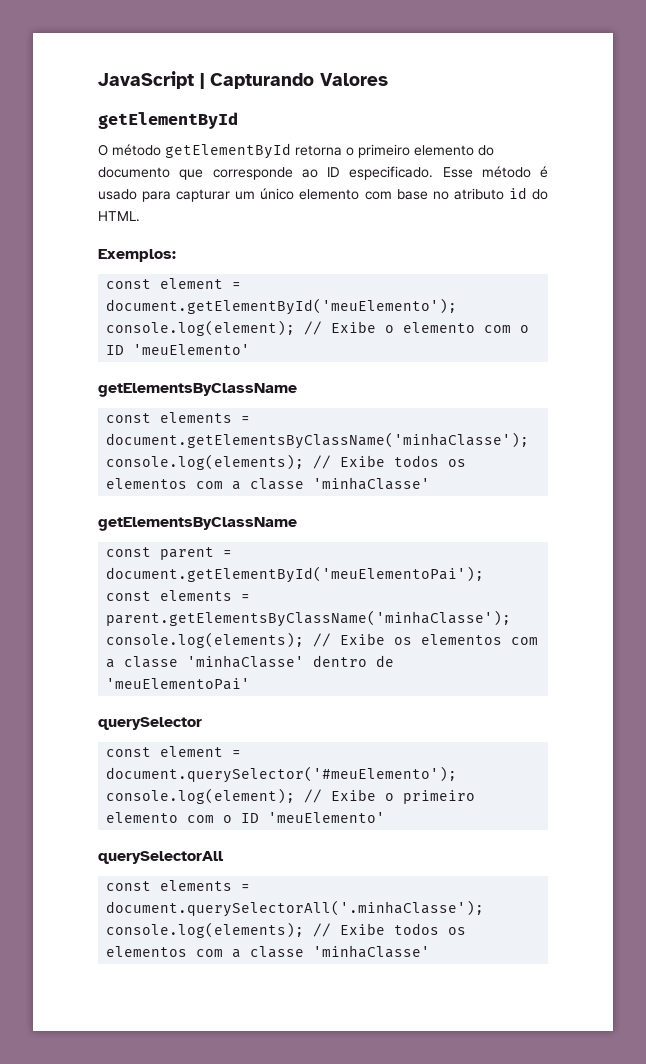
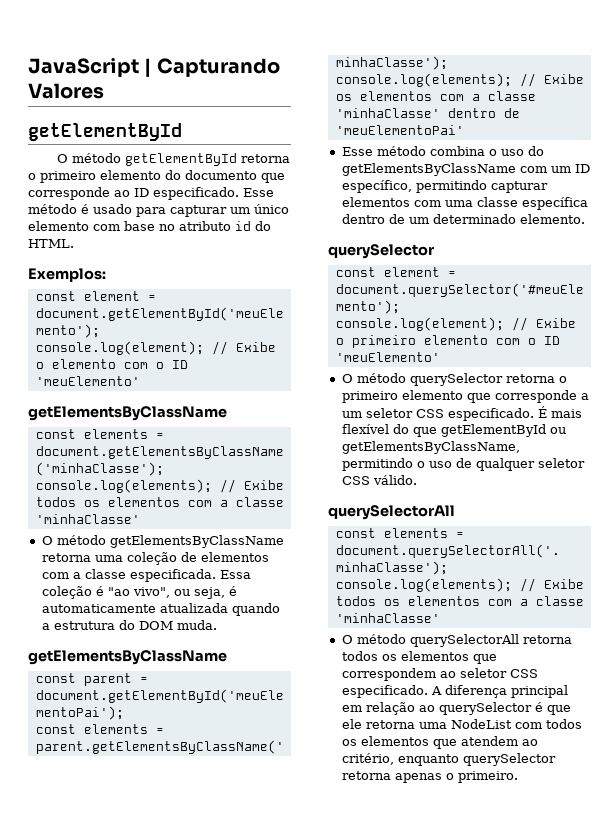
(431, 483) none -> [41,535,284,548] [41,552,269,565] [41,569,251,582] [41,586,237,599] [41,603,280,616] [41,620,217,630] // O método getElementsByClassName retorna uma coleção de elementos com a classe especificada. Essa coleção é "ao vivo", ou seja, é automaticamente atualizada quando a estrutura do DOM muda.
(251, 684) none -> [341,146,544,156] [341,163,590,176] [341,180,548,193] [341,197,588,210] [341,214,585,224] // Esse método combina o uso do getElementsByClassName com um ID específico, permitindo capturar elementos com uma classe específica dentro de um determinado elemento.
(386, 817) none -> [341,373,567,386] [341,390,589,403] [341,406,582,421] [341,424,566,437] [341,441,520,454] [341,458,585,471] [341,475,417,485] // O método querySelector retorna o primeiro elemento que corresponde a um seletor CSS especificado. É mais flexível do que getElementById ou getElementsByClassName, permitindo o uso de qualquer seletor CSS válido.
(431, 951) none -> [341,634,572,647] [341,651,497,664] [341,668,538,681] [341,685,568,698] [341,702,571,715] [341,719,582,729] [341,736,538,749] [341,753,556,766] [341,771,518,783] // O método querySelectorAll retorna todos os elementos que correspondem ao seletor CSS especificado. A diferença principal em relação ao querySelector é que ele retorna uma NodeList com todos os elementos que atendem ao critério, enquanto querySelector retorna apenas o primeiro.

